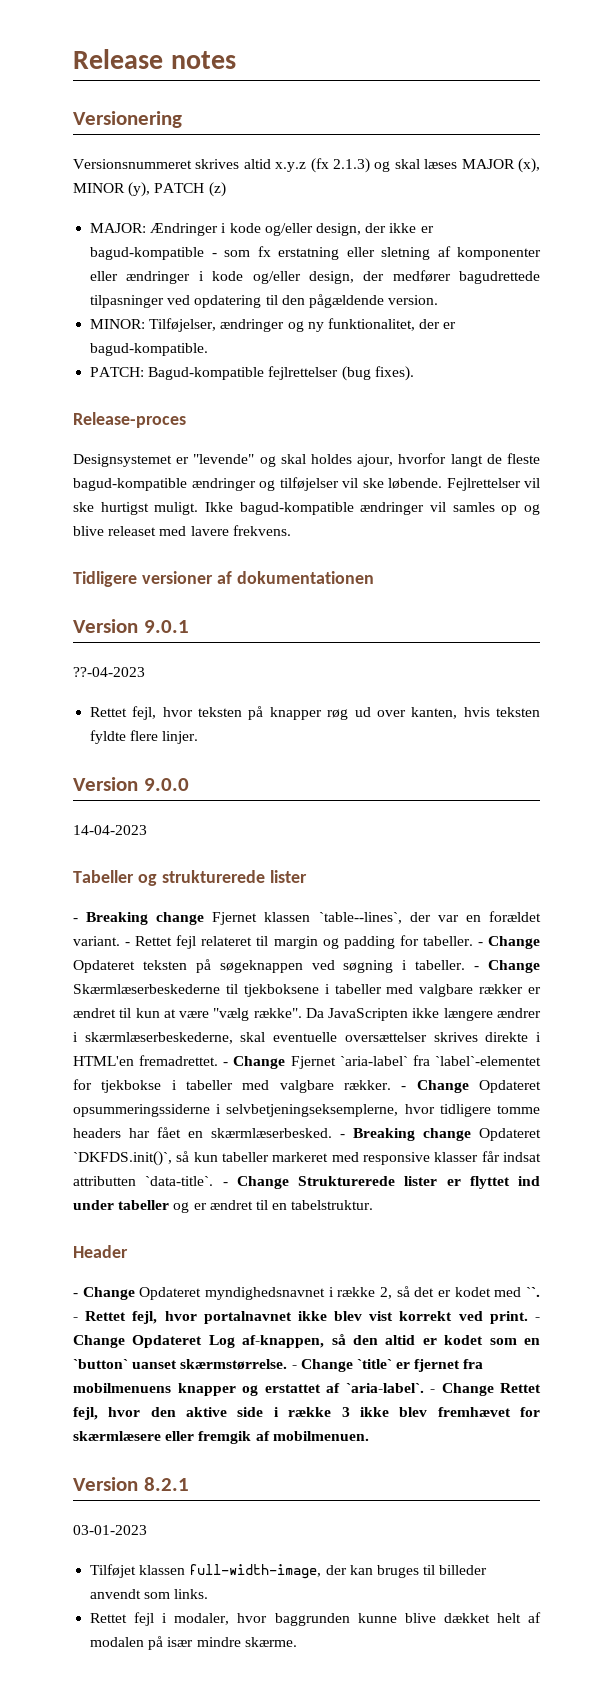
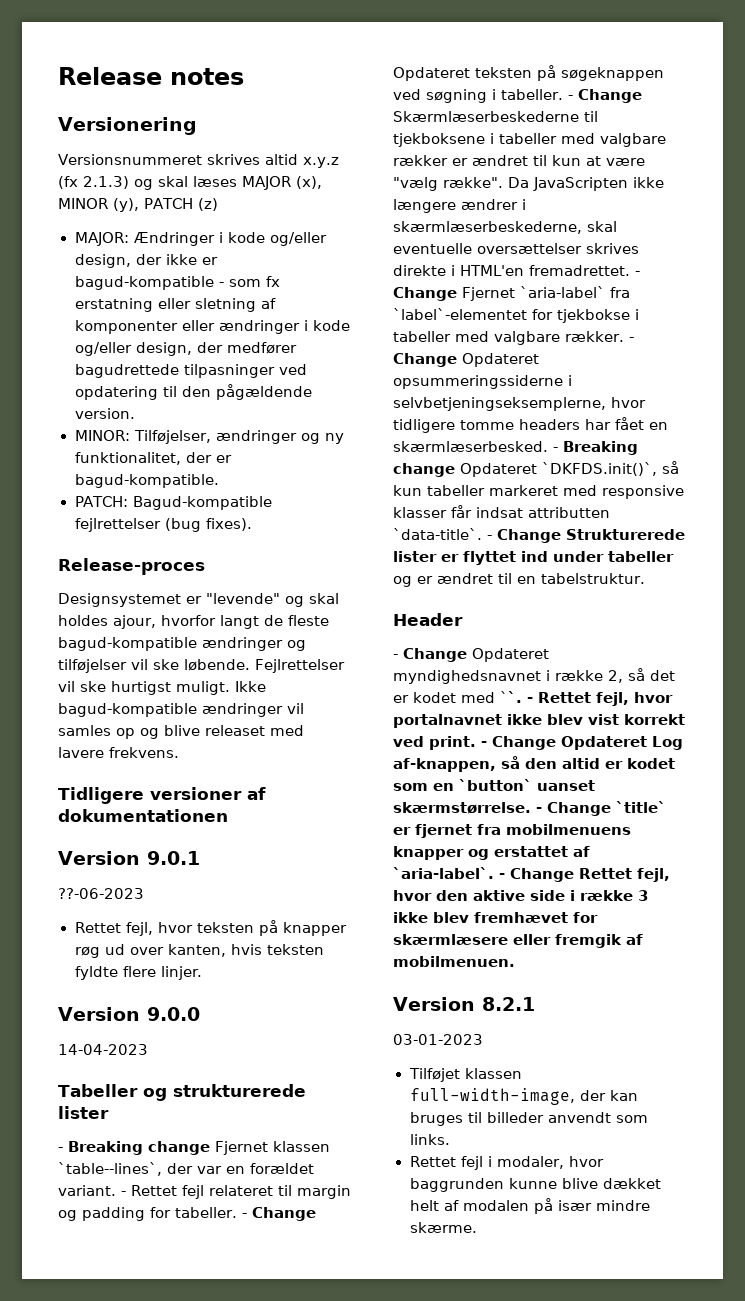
[73,667,145,677] ??-04-2023 -> [58,888,144,899] ??-06-2023

